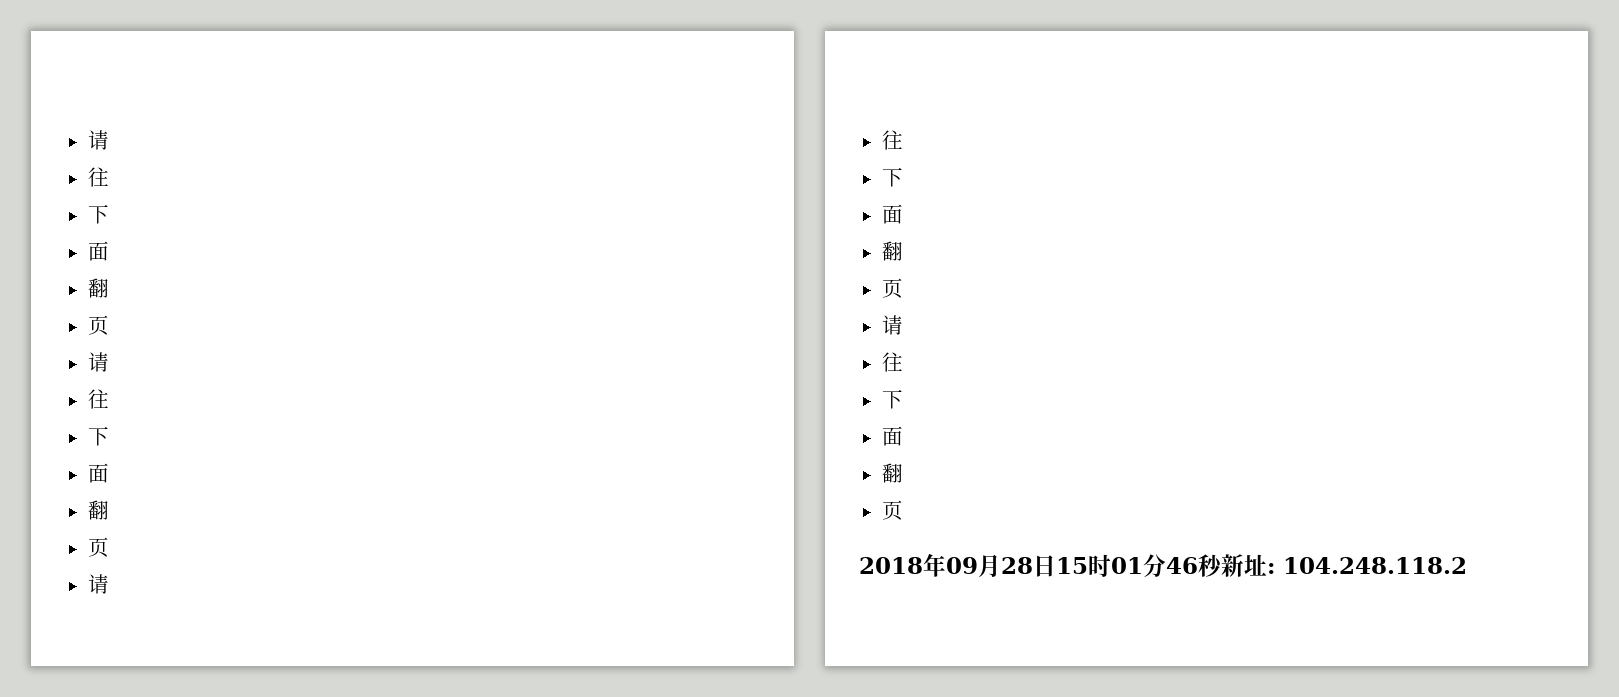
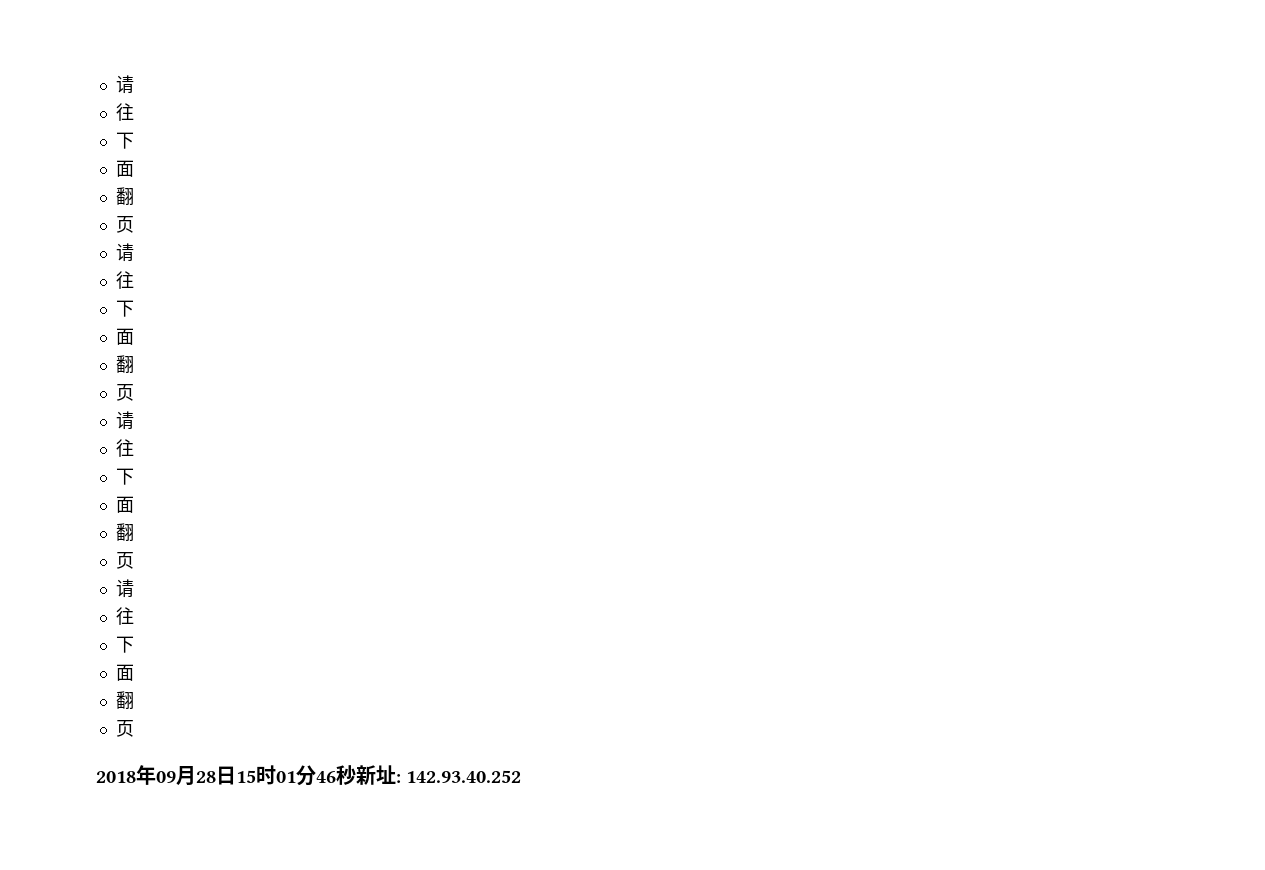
[1283,557,1467,574] 104.248.118.2 -> [406,770,522,783] 142.93.40.252

